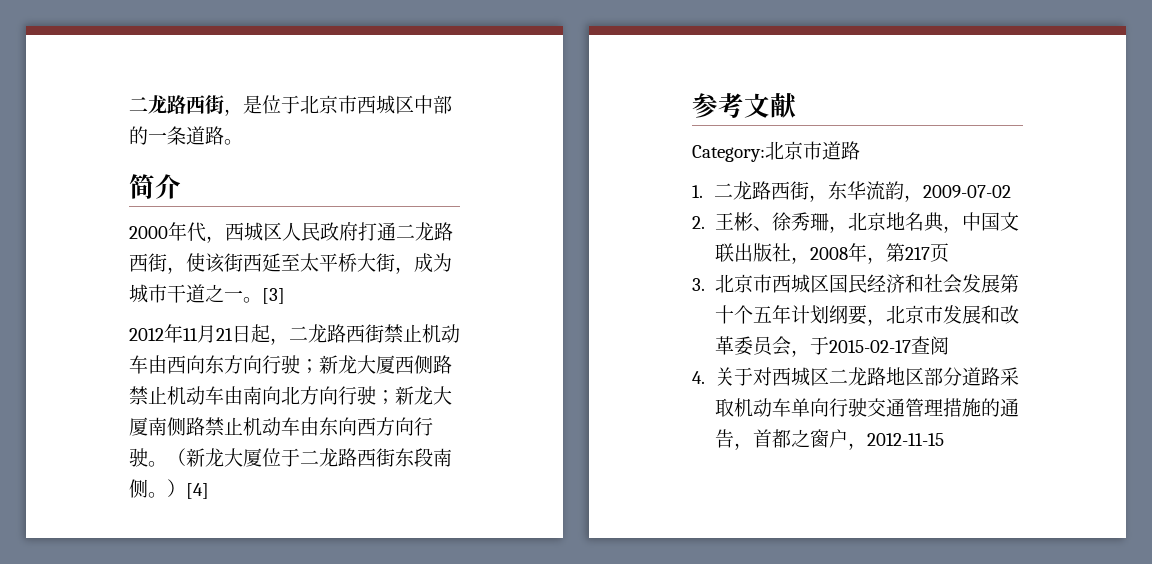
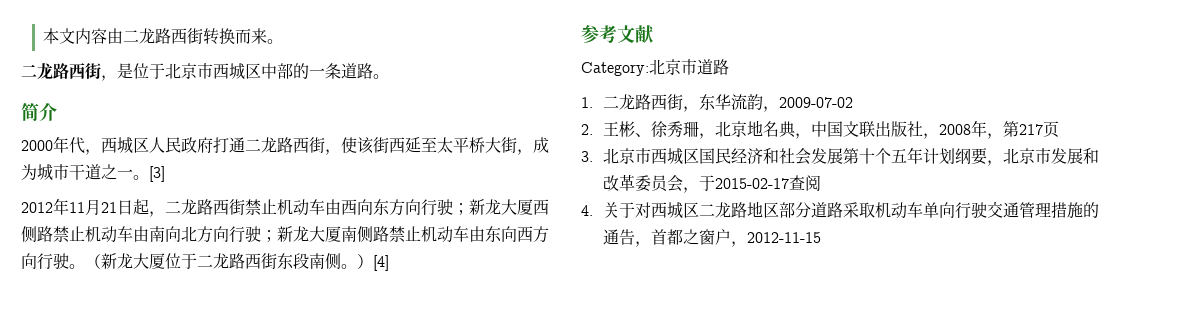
(129, 104) none -> [43,28,284,45] 本文内容由二龙路西街转换而来。 //

